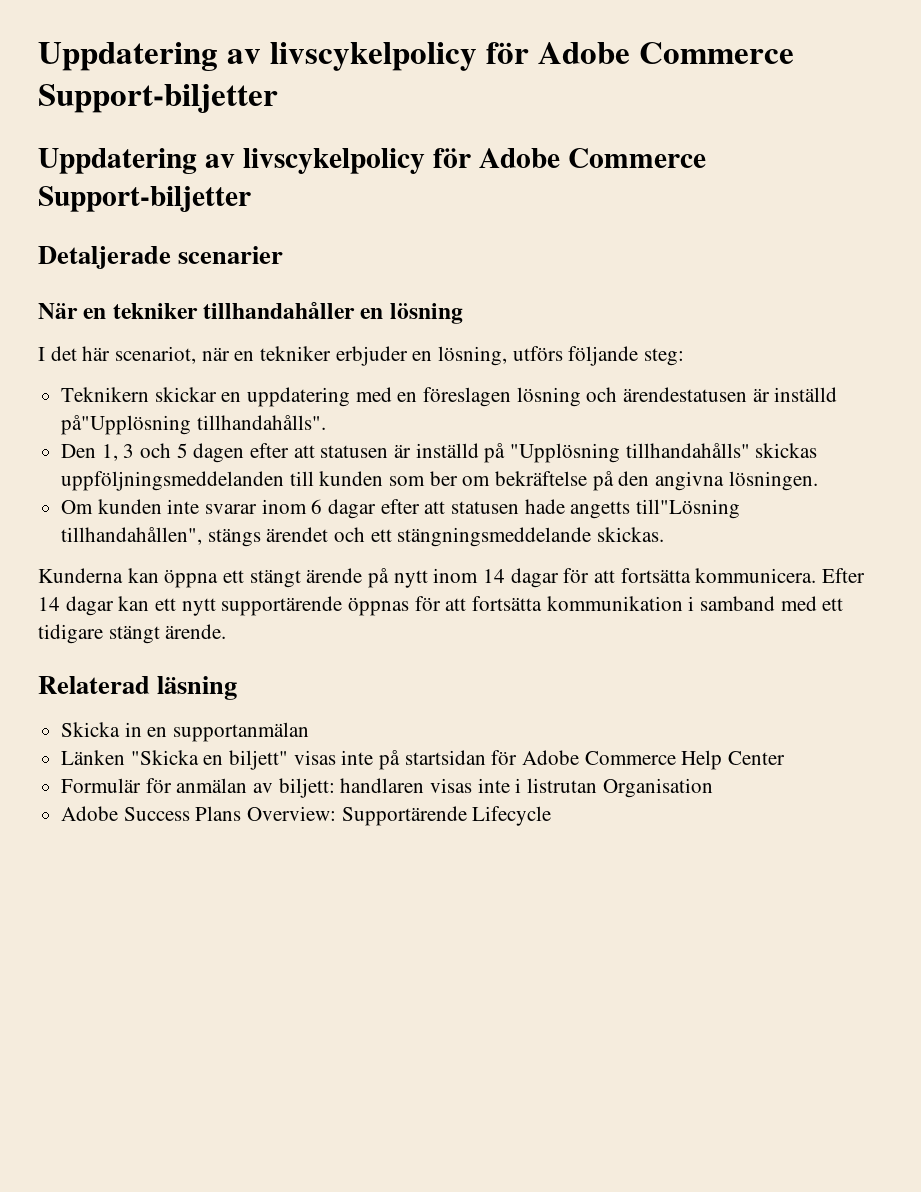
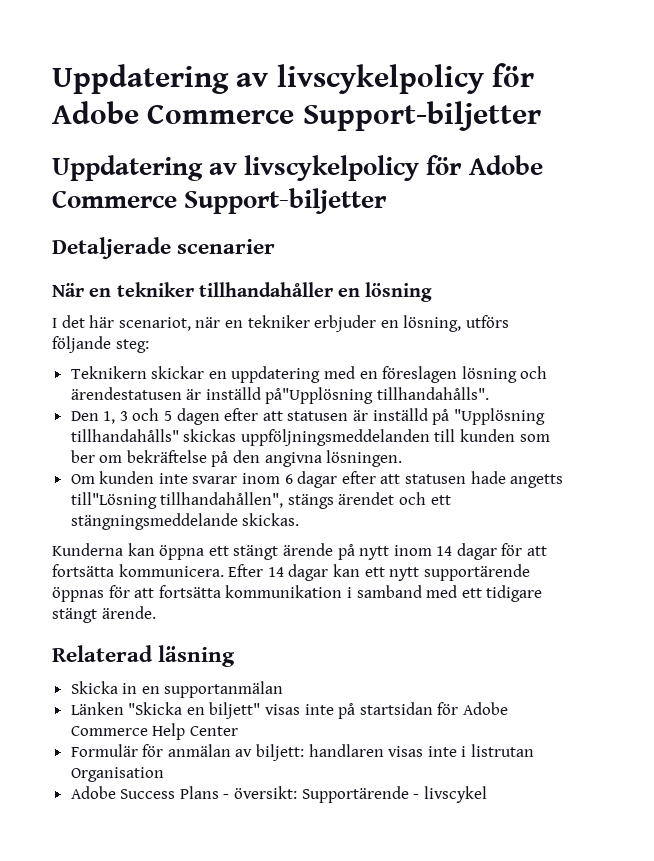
[247,806,552,826] Overview: Supportärende Lifecycle -> [223,786,487,803] - översikt: Supportärende - livscykel

